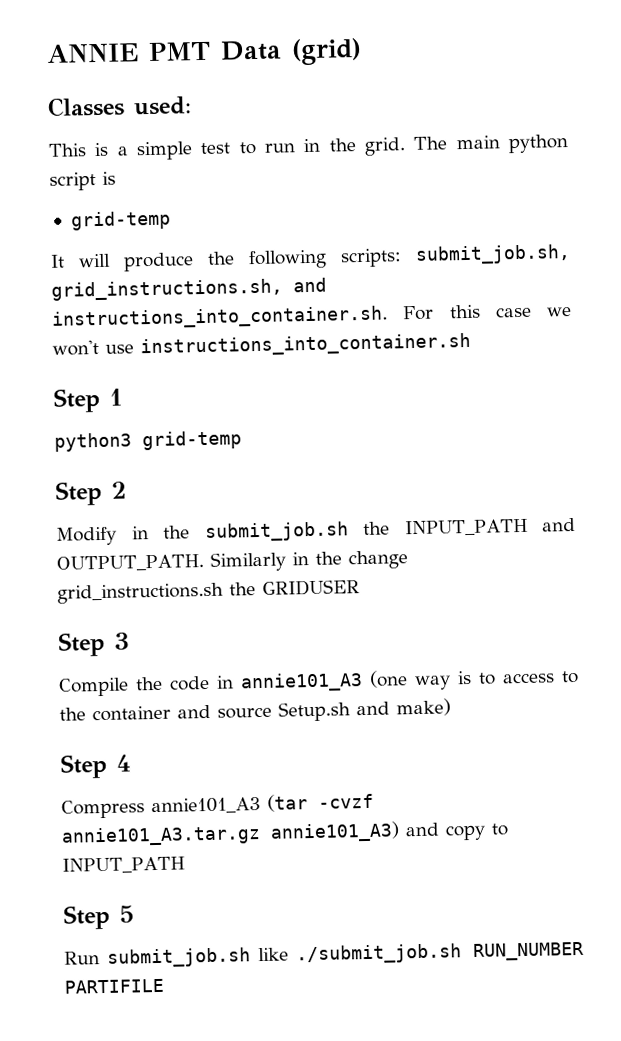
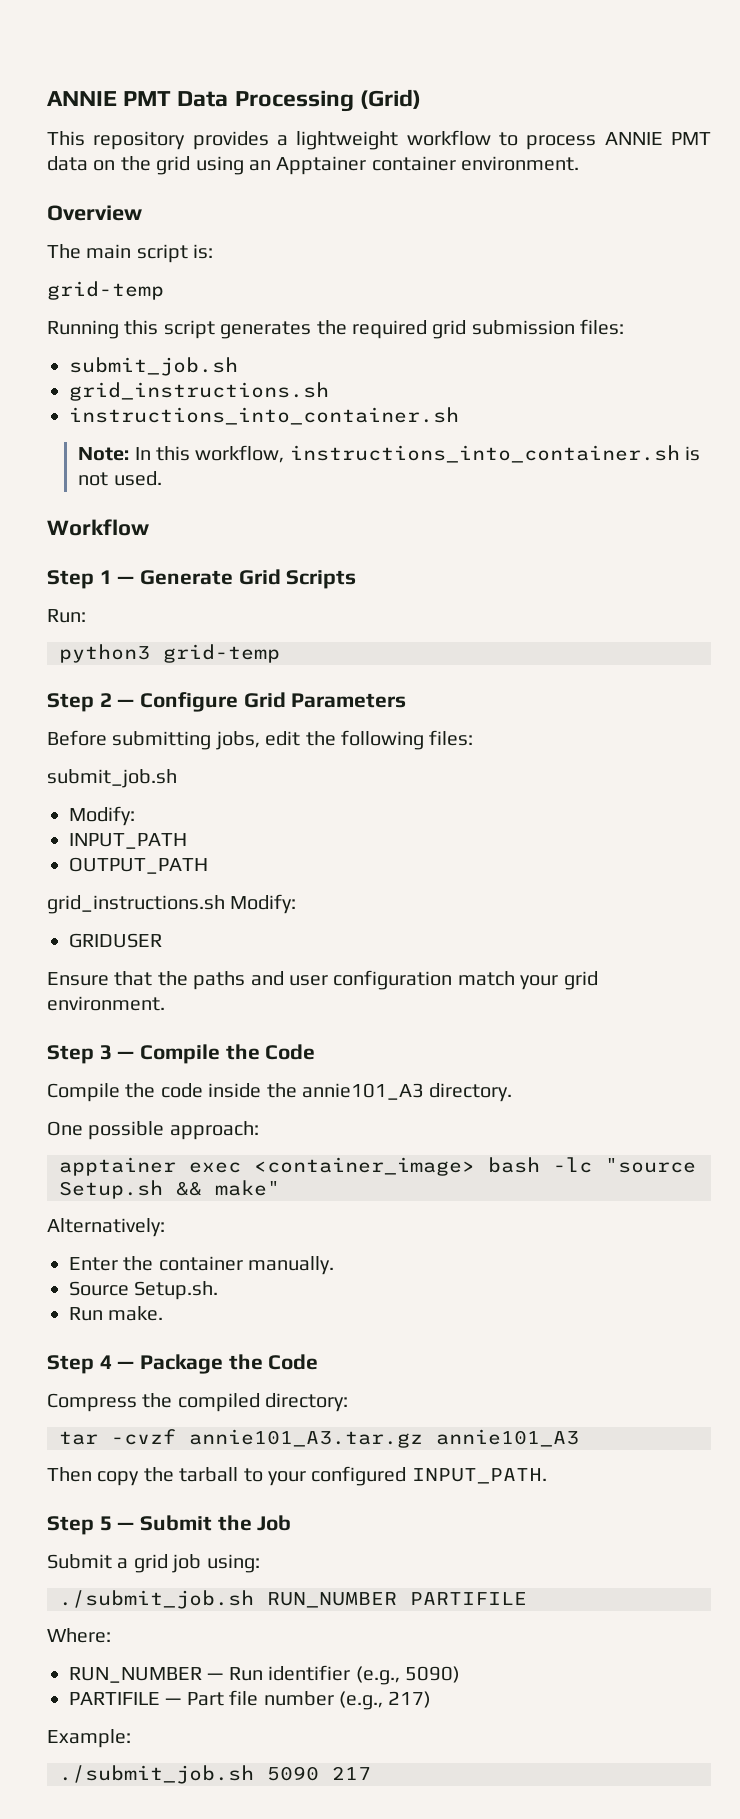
[291,37,362,66] [47,96,192,117] [48,134,569,161] [49,171,116,191] [70,210,171,231] [50,244,571,272] [51,277,327,301] [51,304,572,330] [52,332,471,358] [53,387,123,413] [54,430,242,452] [55,480,127,506] [56,517,576,546] [56,550,408,572] [57,579,360,604] [58,631,130,657] [58,670,579,697] [59,698,451,722] [60,753,131,779] [61,793,374,819] [61,821,509,847] [62,856,185,874] [63,904,135,930] [64,941,584,968] [64,978,164,994] (grid) // Classes used: // This is a simple test to run in the grid. The main python script is // grid-temp // It will produce the following scripts: submit_job.sh, grid_instructions.sh, and instructions_into_container.sh. For this case we won't use instructions_into_container.sh // Step 1 // python3 grid-temp // Step 2 // Modify in the submit_job.sh the INPUT_PATH and OUTPUT_PATH. Similarly in the change grid_instructions.sh the GRIDUSER // Step 3 // Compile the code in annie101_A3 (one way is to access to the container and source Setup.sh and make) // Step 4 // Compress annie101_A3 (tar -cvzf annie101_A3.tar.gz annie101_A3) and copy to INPUT_PATH // Step 5 // Run submit_job.sh like ./submit_job.sh RUN_NUMBER PARTIFILE -> [234,89,421,112] [47,130,711,150] [47,156,580,175] [47,205,142,221] [47,244,214,263] [47,281,164,300] [47,319,625,339] [69,357,238,376] [69,382,329,401] [69,407,459,425] [78,445,701,463] [78,471,162,486] [47,519,149,536] [47,569,357,589] [47,609,86,623] [59,644,280,663] [47,692,407,712] [47,730,474,750] [47,769,177,788] [69,806,135,826] [69,833,187,849] [69,857,208,874] [47,894,297,914] [69,933,162,948] [47,970,598,990] [47,996,165,1011] [47,1044,316,1064] [47,1083,513,1102] [47,1121,259,1140] [59,1157,696,1176] [59,1180,280,1199] [47,1218,165,1237] [69,1256,335,1275] [69,1281,219,1300] [69,1306,164,1321] [47,1354,319,1374] [47,1393,349,1412] [59,1429,579,1448] [47,1466,547,1486] [47,1515,292,1535] [47,1554,260,1573] [59,1590,527,1609] [47,1628,111,1643] [69,1665,460,1685] [69,1690,432,1710] [47,1729,131,1748] [59,1765,371,1784] Processing (Grid) // This repository provides a lightweight workflow to process ANNIE PMT data on the grid using an Apptainer container environment. // Overview // The main script is: // grid-temp // Running this script generates the required grid submission files: // submit_job.sh // grid_instructions.sh // instructions_into_container.sh // Note: In this workflow, instructions_into_container.sh is not used. // Workflow // Step 1 — Generate Grid Scripts // Run: // python3 grid-temp // Step 2 — Configure Grid Parameters // Before submitting jobs, edit the following files: // submit_job.sh // Modify: // INPUT_PATH // OUTPUT_PATH // grid_instructions.sh Modify: // GRIDUSER // Ensure that the paths and user configuration match your grid environment. // Step 3 — Compile the Code // Compile the code inside the annie101_A3 directory. // One possible approach: // apptainer exec <container_image> bash -lc "source Setup.sh && make" // Alternatively: // Enter the container manually. // Source Setup.sh. // Run make. // Step 4 — Package the Code // Compress the compiled directory: // tar -cvzf annie101_A3.tar.gz annie101_A3 // Then copy the tarball to your configured INPUT_PATH. // Step 5 — Submit the Job // Submit a grid job using: // ./submit_job.sh RUN_NUMBER PARTIFILE // Where: // RUN_NUMBER — Run identifier (e.g., 5090) // PARTIFILE — Part file number (e.g., 217) // Example: // ./submit_job.sh 5090 217

